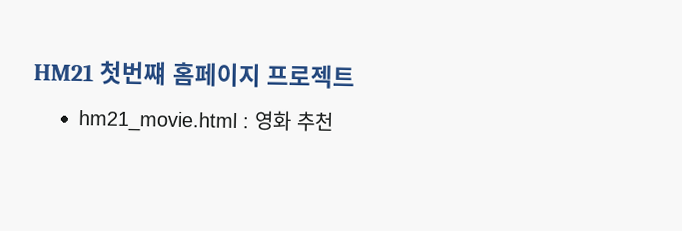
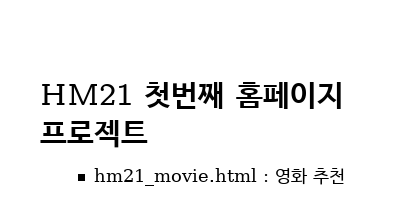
[99,60,167,86] 첫번쨰 -> [144,82,225,109] 첫번째

